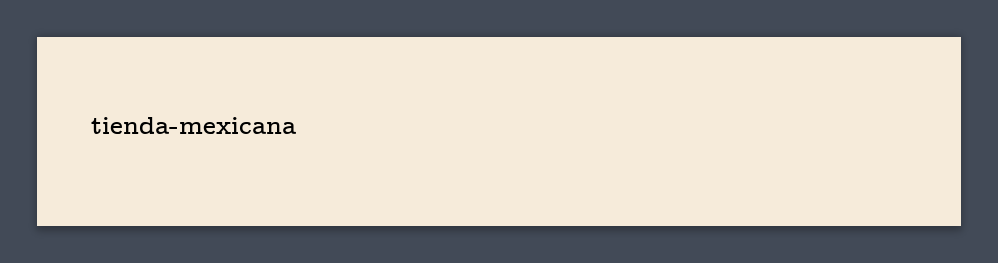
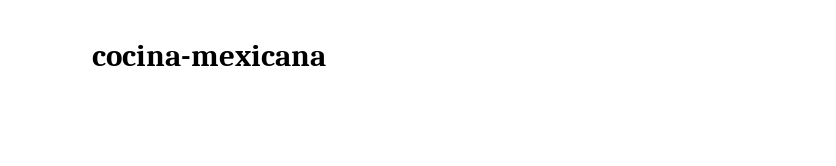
[91,117,296,134] tienda-mexicana -> [92,45,326,66] cocina-mexicana

